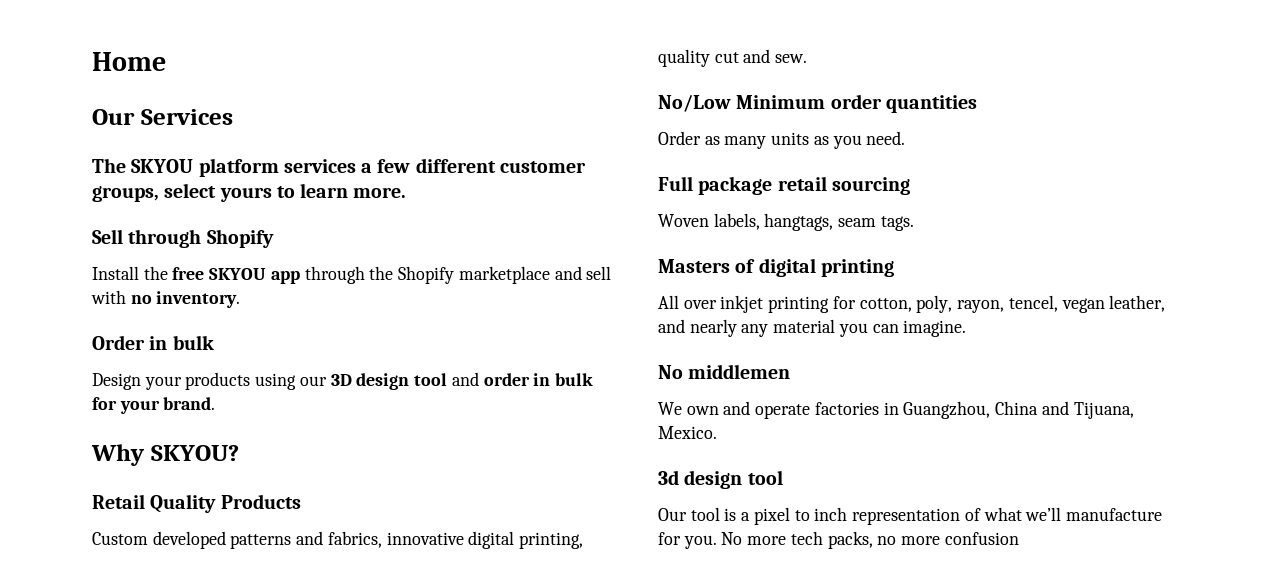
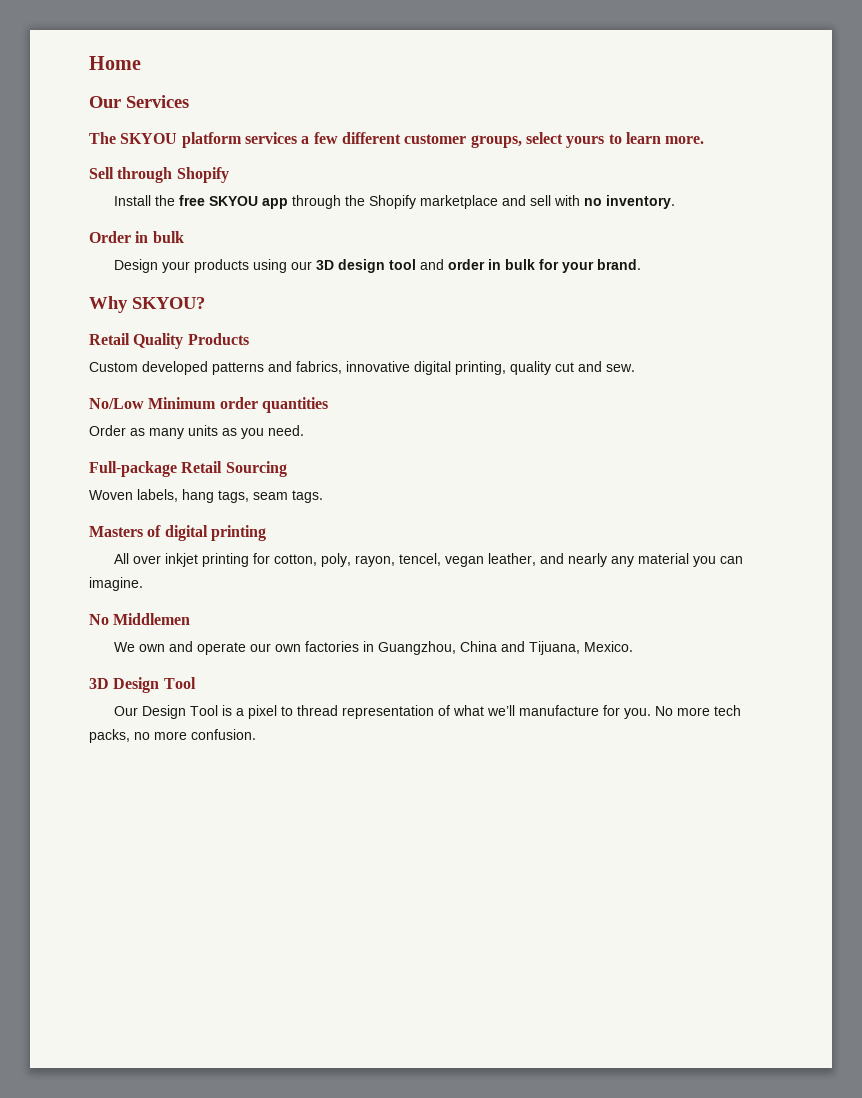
[658,176,910,195] Full package retail sourcing -> [89,461,287,477] Full-package Retail Sourcing
[764,213,834,231] hangtags, -> [182,489,249,503] hang tags,
[688,364,791,379] middlemen -> [113,613,191,625] Middlemen
(811, 411) none -> [249,643,301,652] our own
[658,470,783,489] [658,507,720,521] 3d design tool // Our tool -> [89,677,196,693] [113,705,218,719] 3D Design Tool // Our Design Tool
[814,507,848,521] inch -> [296,705,338,716] thread
[944,532,1019,545] confusion -> [191,729,256,740] confusion.

